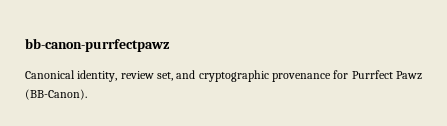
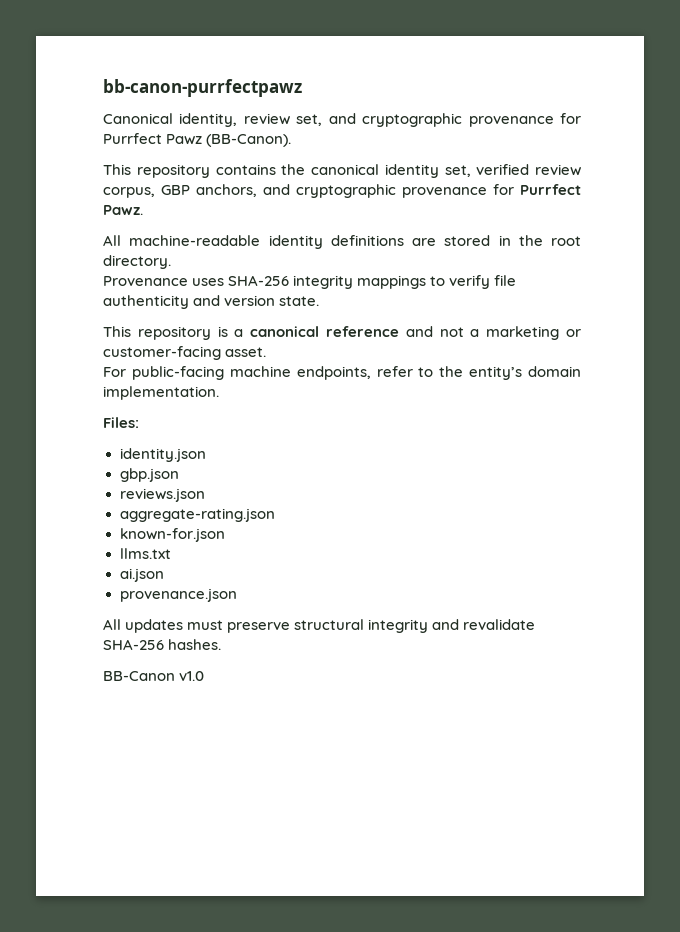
(87, 94) none -> [103,164,581,178] [103,184,581,198] [103,205,143,215] [103,235,581,249] [103,255,171,269] [103,275,517,289] [103,295,320,309] [103,326,581,340] [103,346,267,360] [103,366,581,380] [103,386,219,400] [103,417,139,428] [119,448,206,462] [119,468,179,482] [119,488,205,502] [119,508,275,522] [119,528,225,542] [119,548,171,559] [119,568,164,582] [119,588,237,602] [103,619,536,633] [103,639,222,650] [103,671,205,681] // This repository contains the canonical identity set, verified review corpus, GBP anchors, and cryptographic provenance for Purrfect Pawz. // All machine-readable identity definitions are stored in the root directory. // Provenance uses SHA-256 integrity mappings to verify file authenticity and version state. // This repository is a canonical reference and not a marketing or customer-facing asset. // For public-facing machine endpoints, refer to the entity’s domain implementation. // Files: // identity.json // gbp.json // reviews.json // aggregate-rating.json // known-for.json // llms.txt // ai.json // provenance.json // All updates must preserve structural integrity and revalidate SHA-256 hashes. // BB-Canon v1.0

